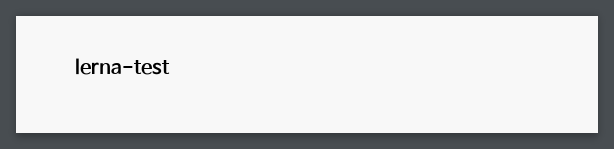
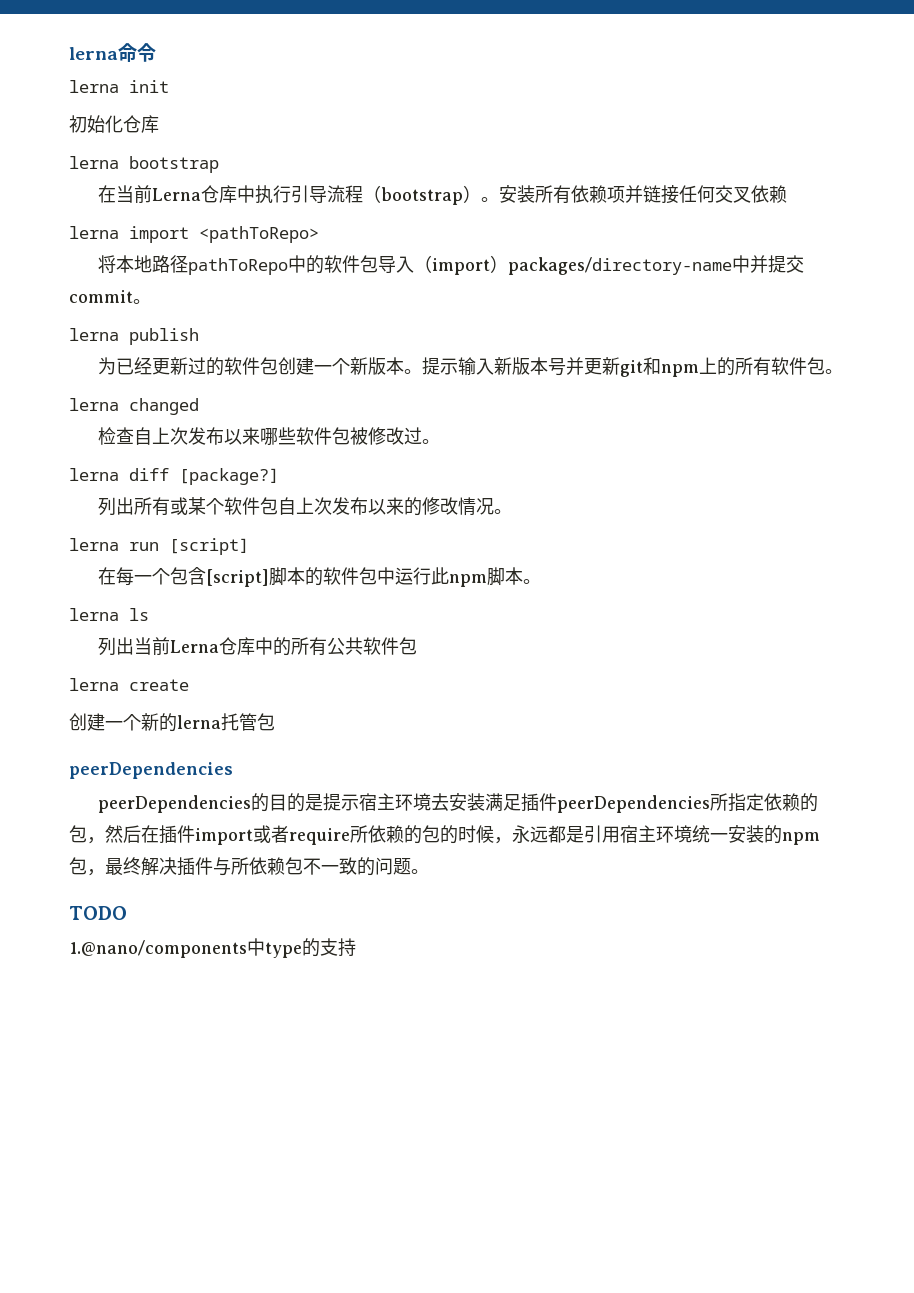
[75,58,170,75] lerna-test -> [69,43,156,62] [69,80,169,93] [69,115,159,133] [69,156,219,173] [98,185,788,205] [69,226,319,243] [98,255,805,275] [69,290,151,304] [69,328,199,345] [98,357,844,377] [69,398,199,415] [98,427,441,446] [69,468,279,485] [98,497,513,516] [69,538,249,555] [98,567,542,587] [69,608,149,621] [98,637,418,656] [69,678,189,691] [69,713,275,732] [69,762,233,779] [98,793,819,813] [69,825,820,845] [69,857,429,876] [69,906,127,920] [69,938,356,958] lerna命令 // lerna init // 初始化仓库 // lerna bootstrap // 在当前Lerna仓库中执行引导流程（bootstrap）。安装所有依赖项并链接任何交叉依赖 // lerna import <pathToRepo> // 将本地路径pathToRepo中的软件包导入（import）packages/directory-name中并提交commit。 // lerna publish // 为已经更新过的软件包创建一个新版本。提示输入新版本号并更新git和npm上的所有软件包。 // lerna changed // 检查自上次发布以来哪些软件包被修改过。 // lerna diff [package?] // 列出所有或某个软件包自上次发布以来的修改情况。 // lerna run [script] // 在每一个包含[script]脚本的软件包中运行此npm脚本。 // lerna ls // 列出当前Lerna仓库中的所有公共软件包 // lerna create // 创建一个新的lerna托管包 // peerDependencies // peerDependencies的目的是提示宿主环境去安装满足插件peerDependencies所指定依赖的包，然后在插件import或者require所依赖的包的时候，永远都是引用宿主环境统一安装的npm包，最终解决插件与所依赖包不一致的问题。 // TODO // 1.@nano/components中type的支持

